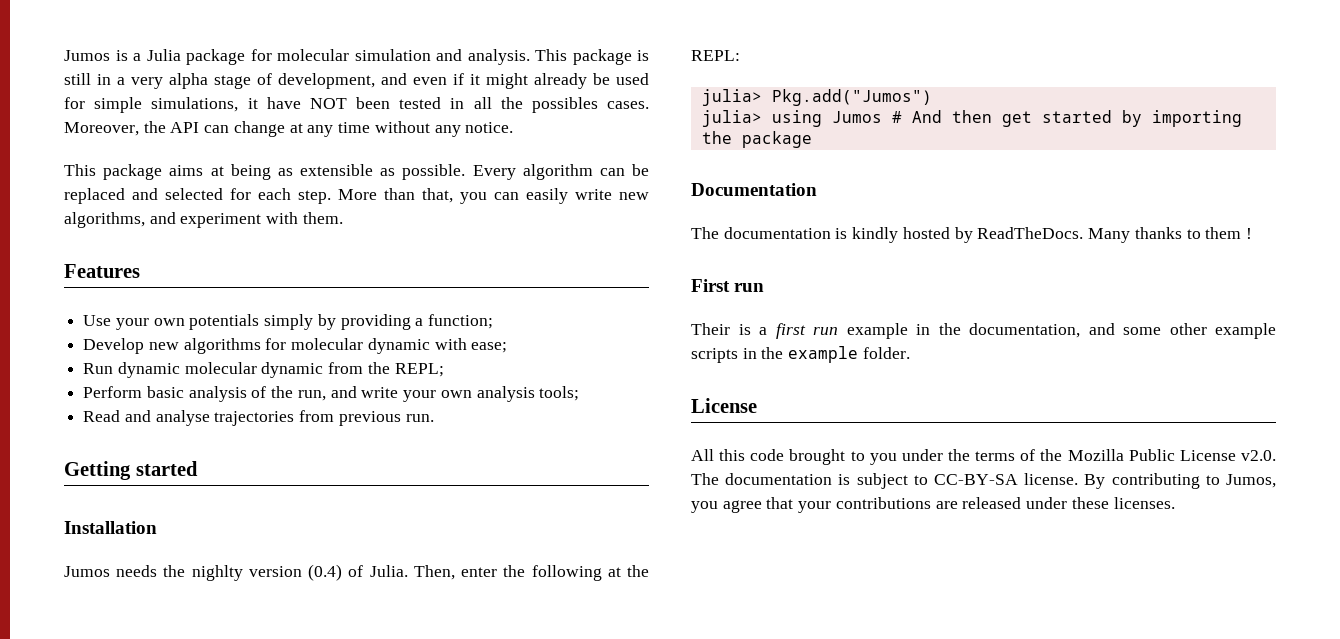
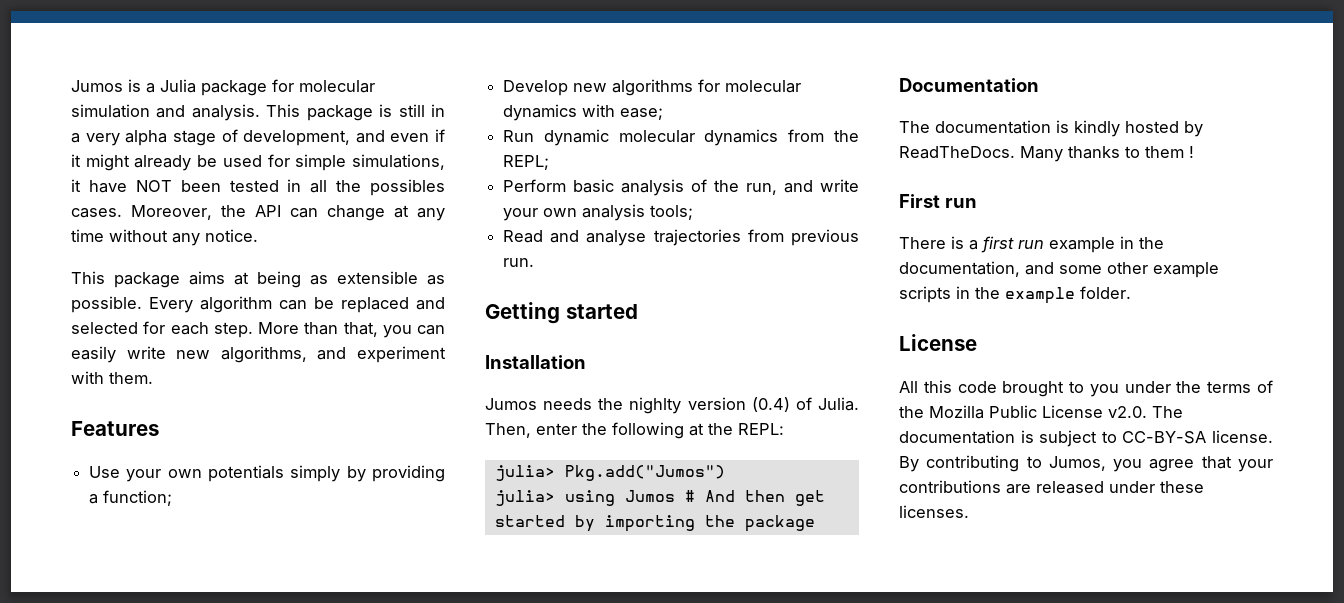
[367,338,430,354] dynamic -> [503,104,578,121] dynamics
[261,362,324,378] dynamic -> [704,129,779,146] dynamics
[691,323,730,335] Their -> [899,237,946,249] There

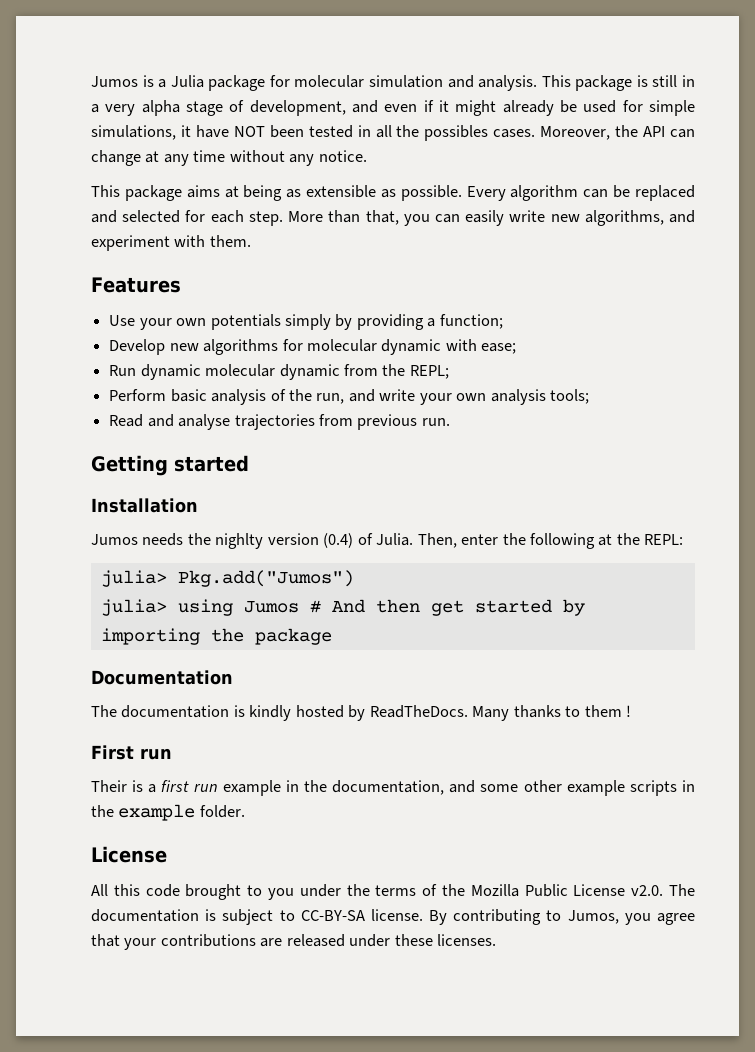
[503,104,578,121] dynamics -> [381,339,442,355] dynamic
[704,129,779,146] dynamics -> [279,364,340,380] dynamic
[899,237,946,249] There -> [91,780,127,792] Their

